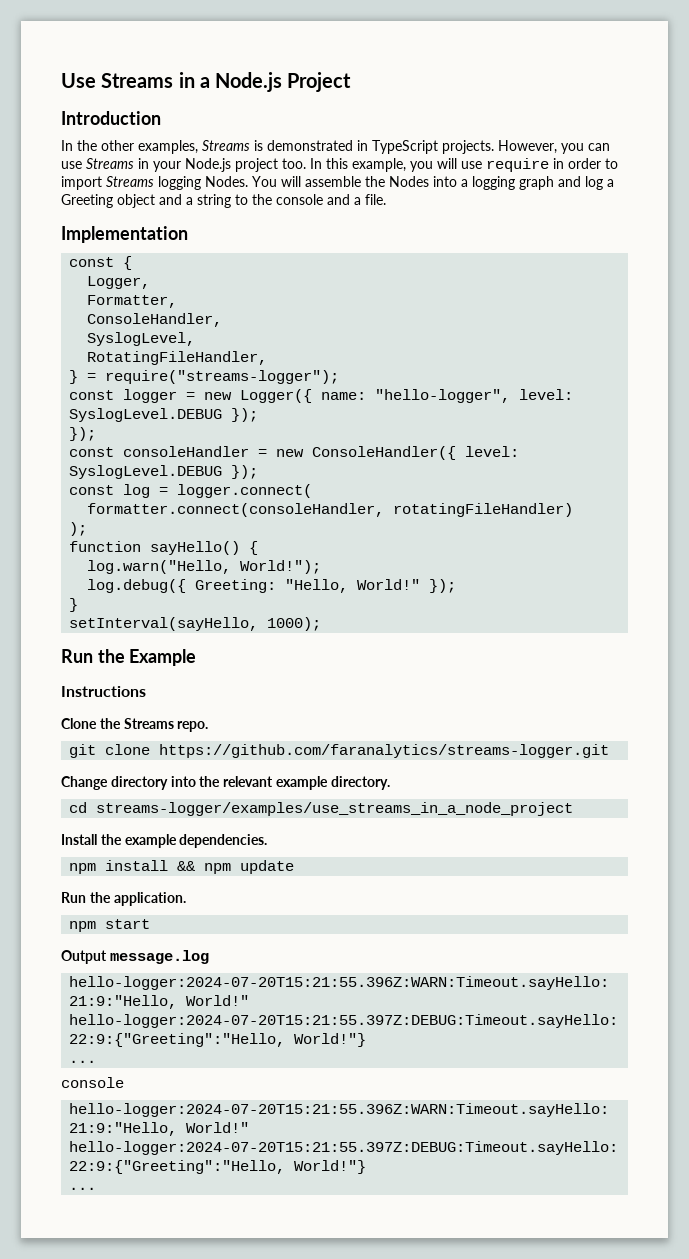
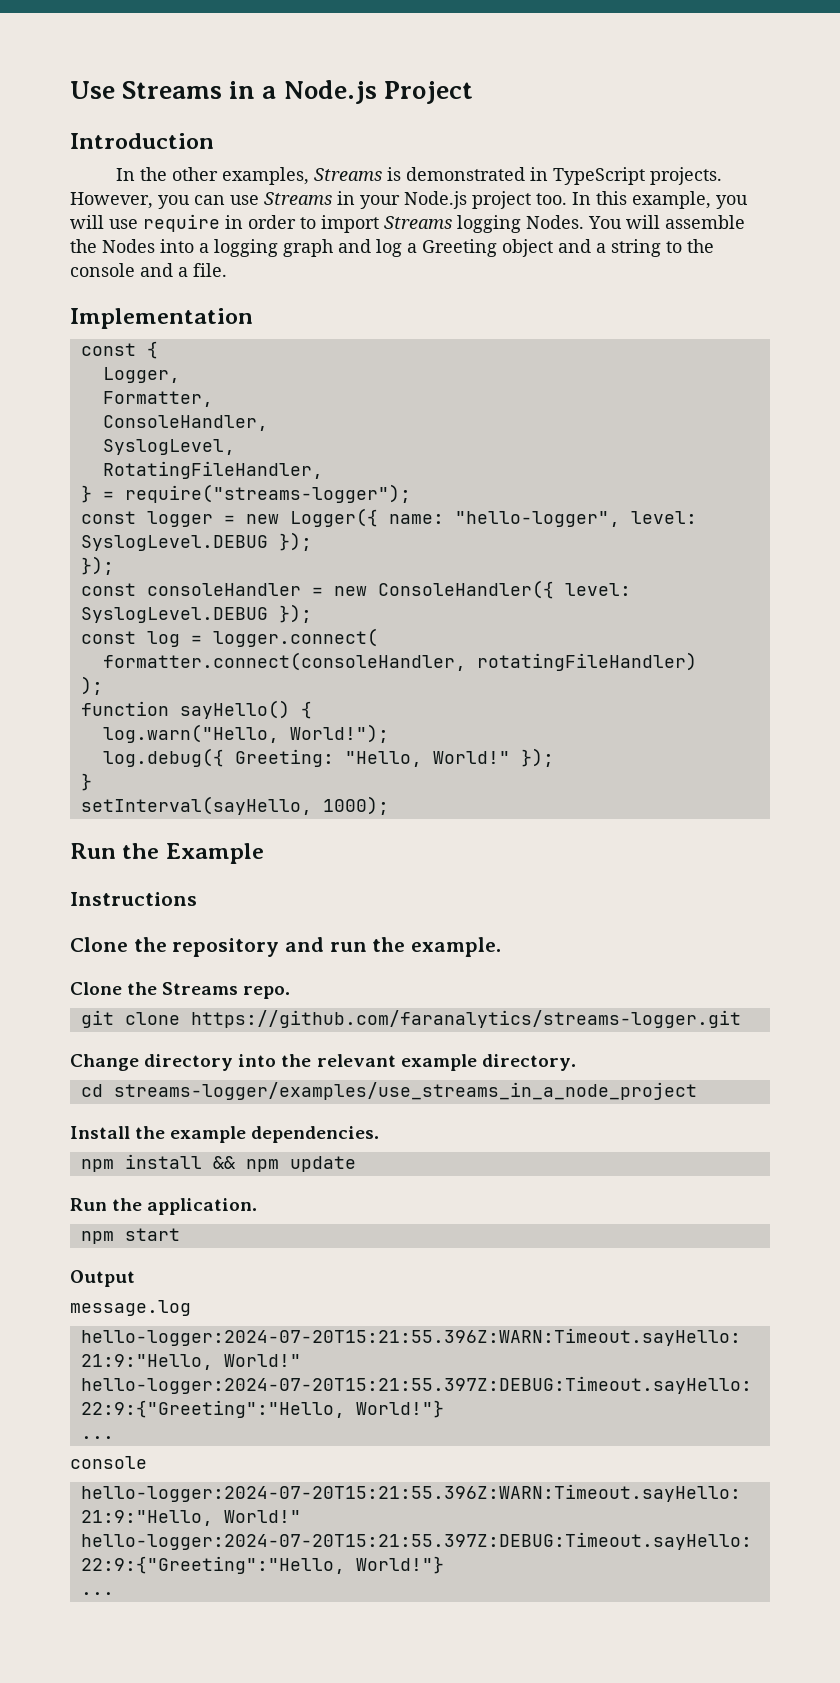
(146, 691) none -> [70,937,502,957] // Clone the repository and run the example.
(107, 957) none -> (135, 1278) //

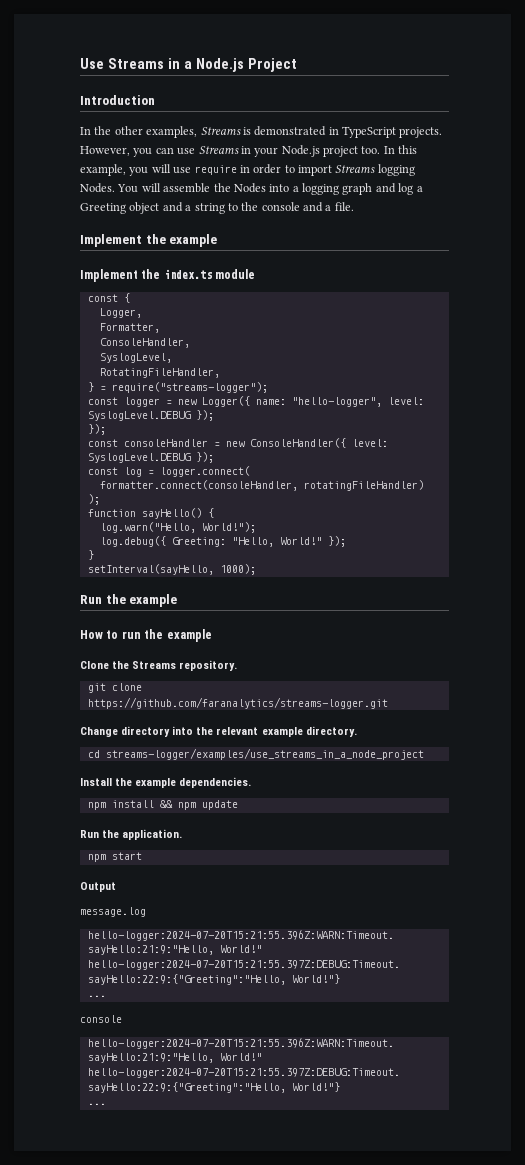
[70,308,253,329] Implementation -> [80,234,218,247] [80,269,256,282] Implement the example // Implement the index.ts module
[165,843,264,864] [70,892,197,906] [70,937,325,957] Example // Instructions // Clone the repository and -> [129,594,178,607] [80,630,119,639] example // How to
[411,937,502,957] example. -> [166,629,212,642] example
[243,986,291,999] repo. -> [179,660,238,671] repository.

